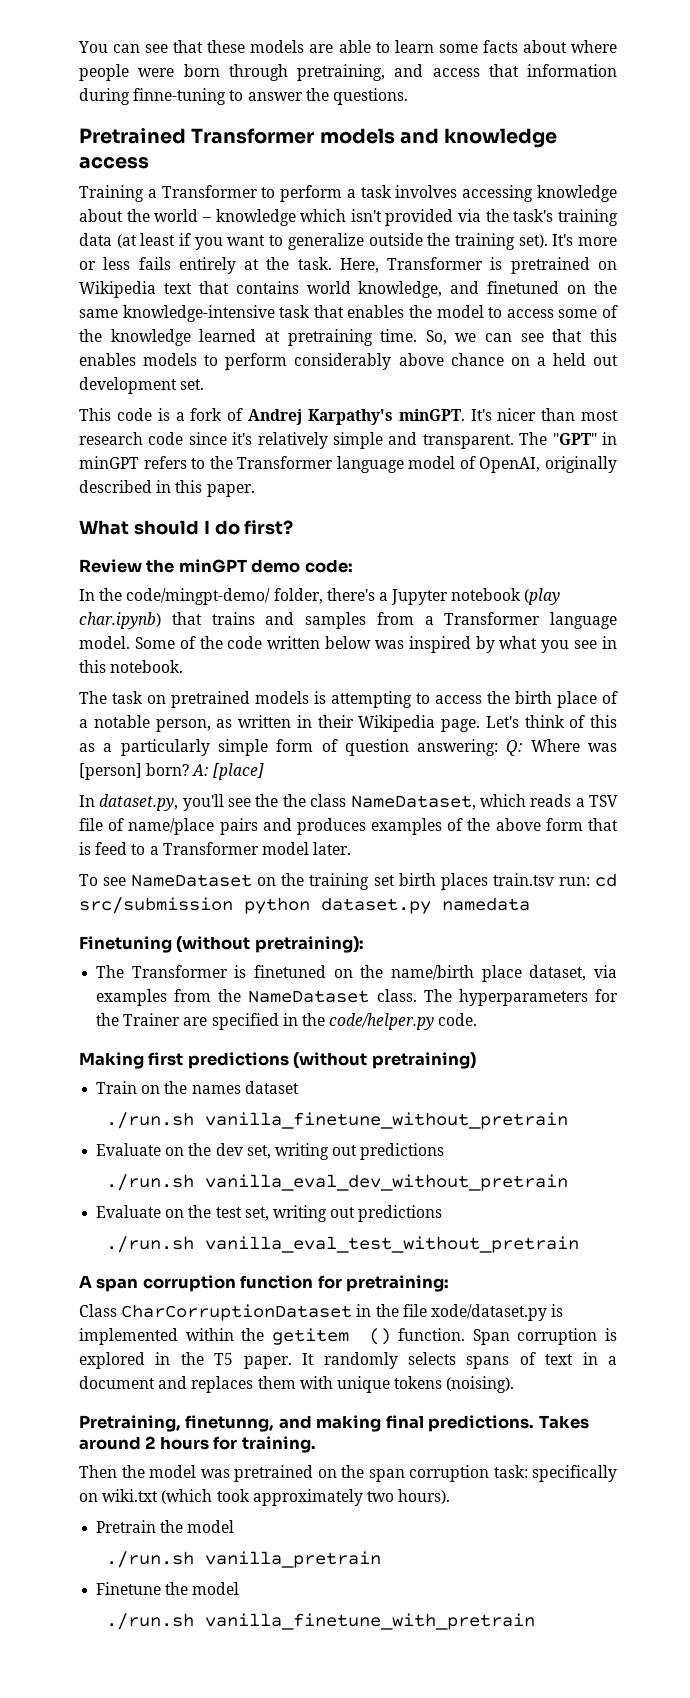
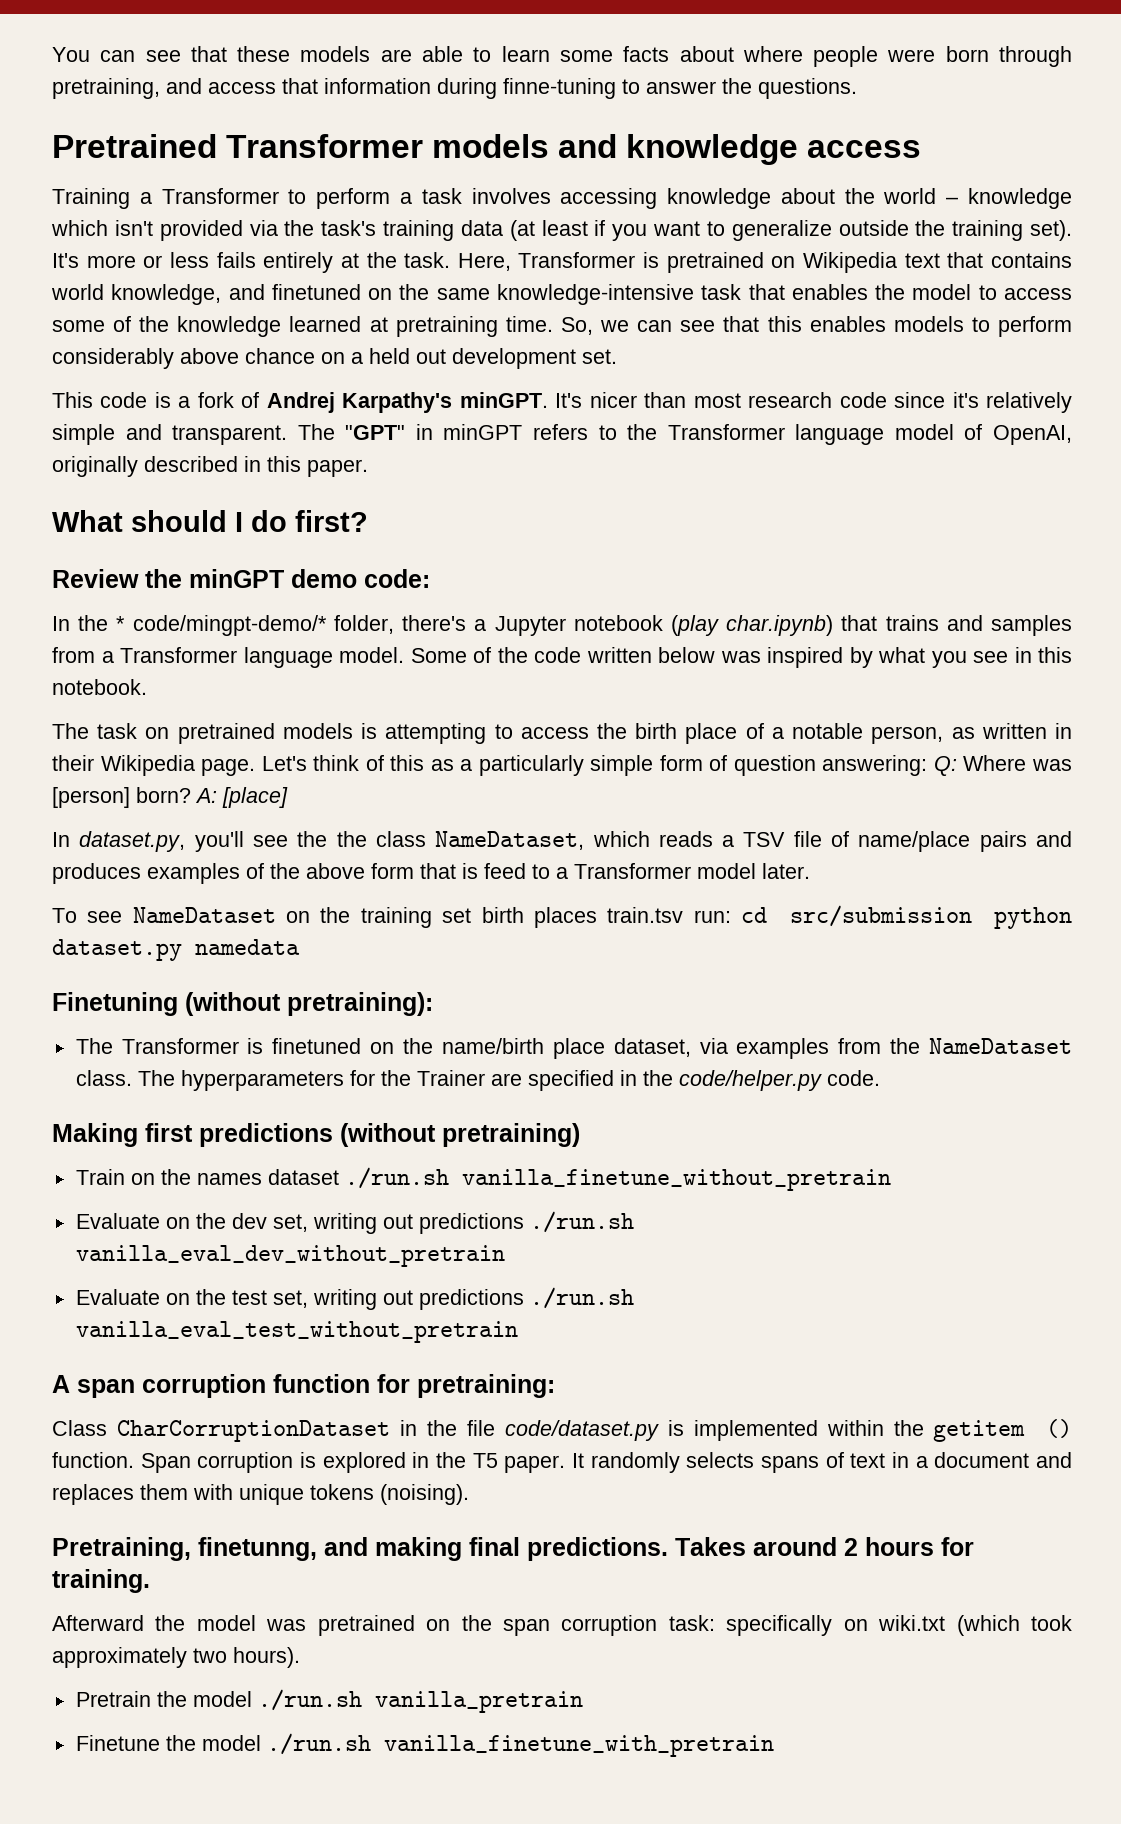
[126,588,271,605] code/mingpt-demo/ -> [116,615,327,636] * code/mingpt-demo/*
(299, 1087) // -> (339, 1177) none
(445, 1151) // -> (524, 1223) none
(443, 1213) // -> (524, 1299) none
[430,1304,547,1321] xode/dataset.py -> [504,1420,659,1441] code/dataset.py
[79,1465,117,1478] Then -> [52,1615,144,1631] Afterward
(235, 1526) // -> (252, 1699) none
(240, 1588) // -> (261, 1743) none

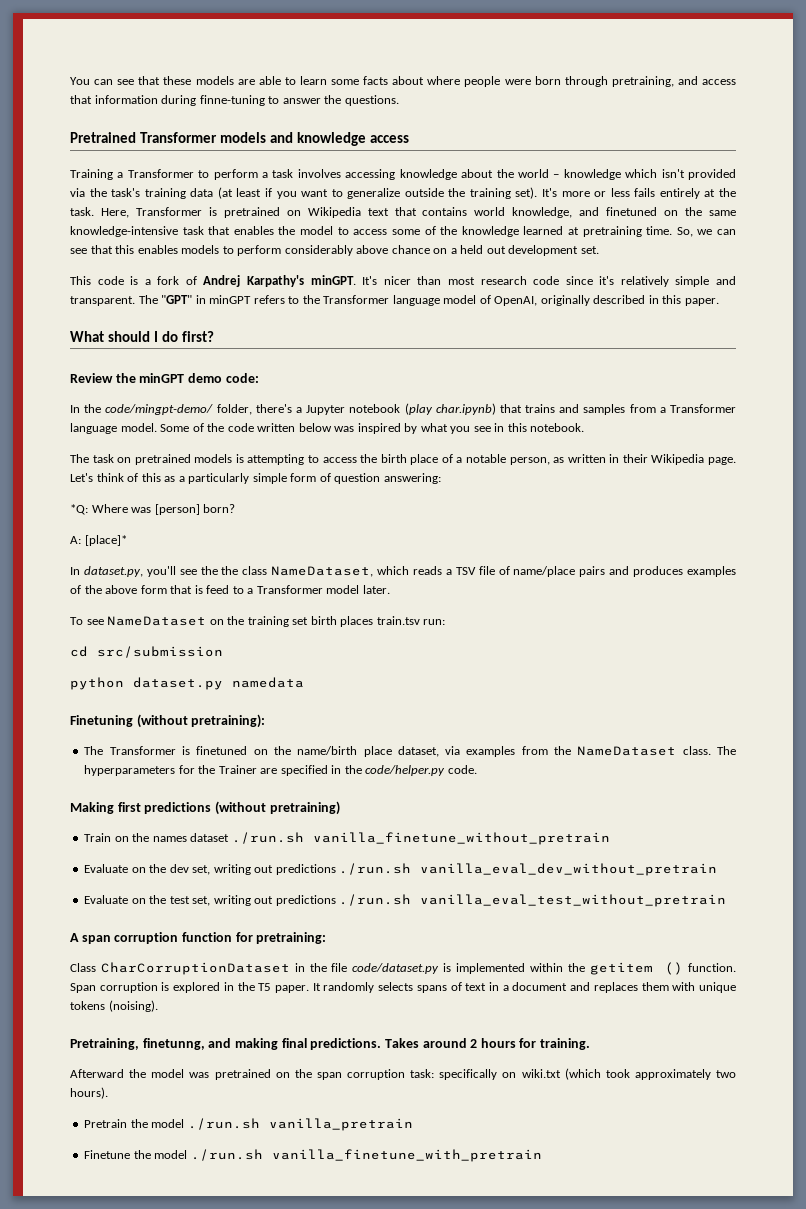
[116,615,327,636] * code/mingpt-demo/* -> [105,404,214,415] code/mingpt-demo/
[933,756,957,776] Q: -> [70,504,88,515] // *Q:
[195,787,288,808] A: [place] -> [70,535,127,546] // A: [place]*
(731, 916) none -> (446, 622) //
(972, 916) none -> (223, 652) //

